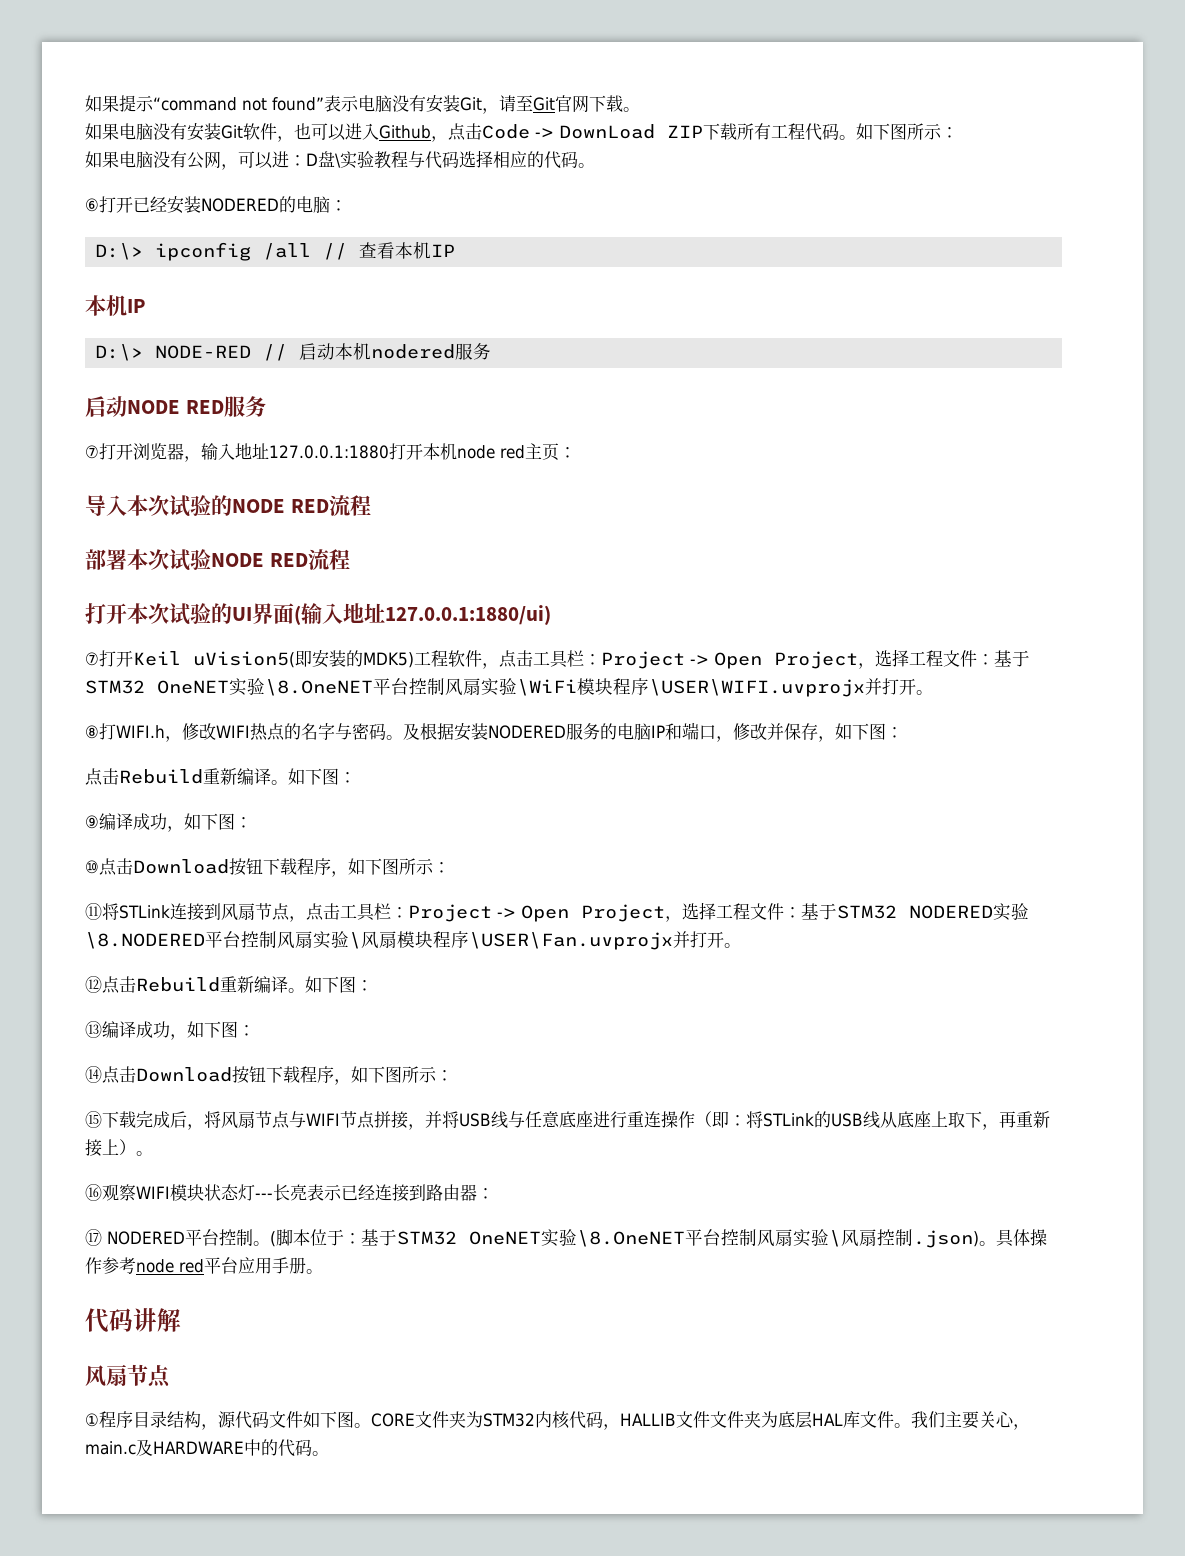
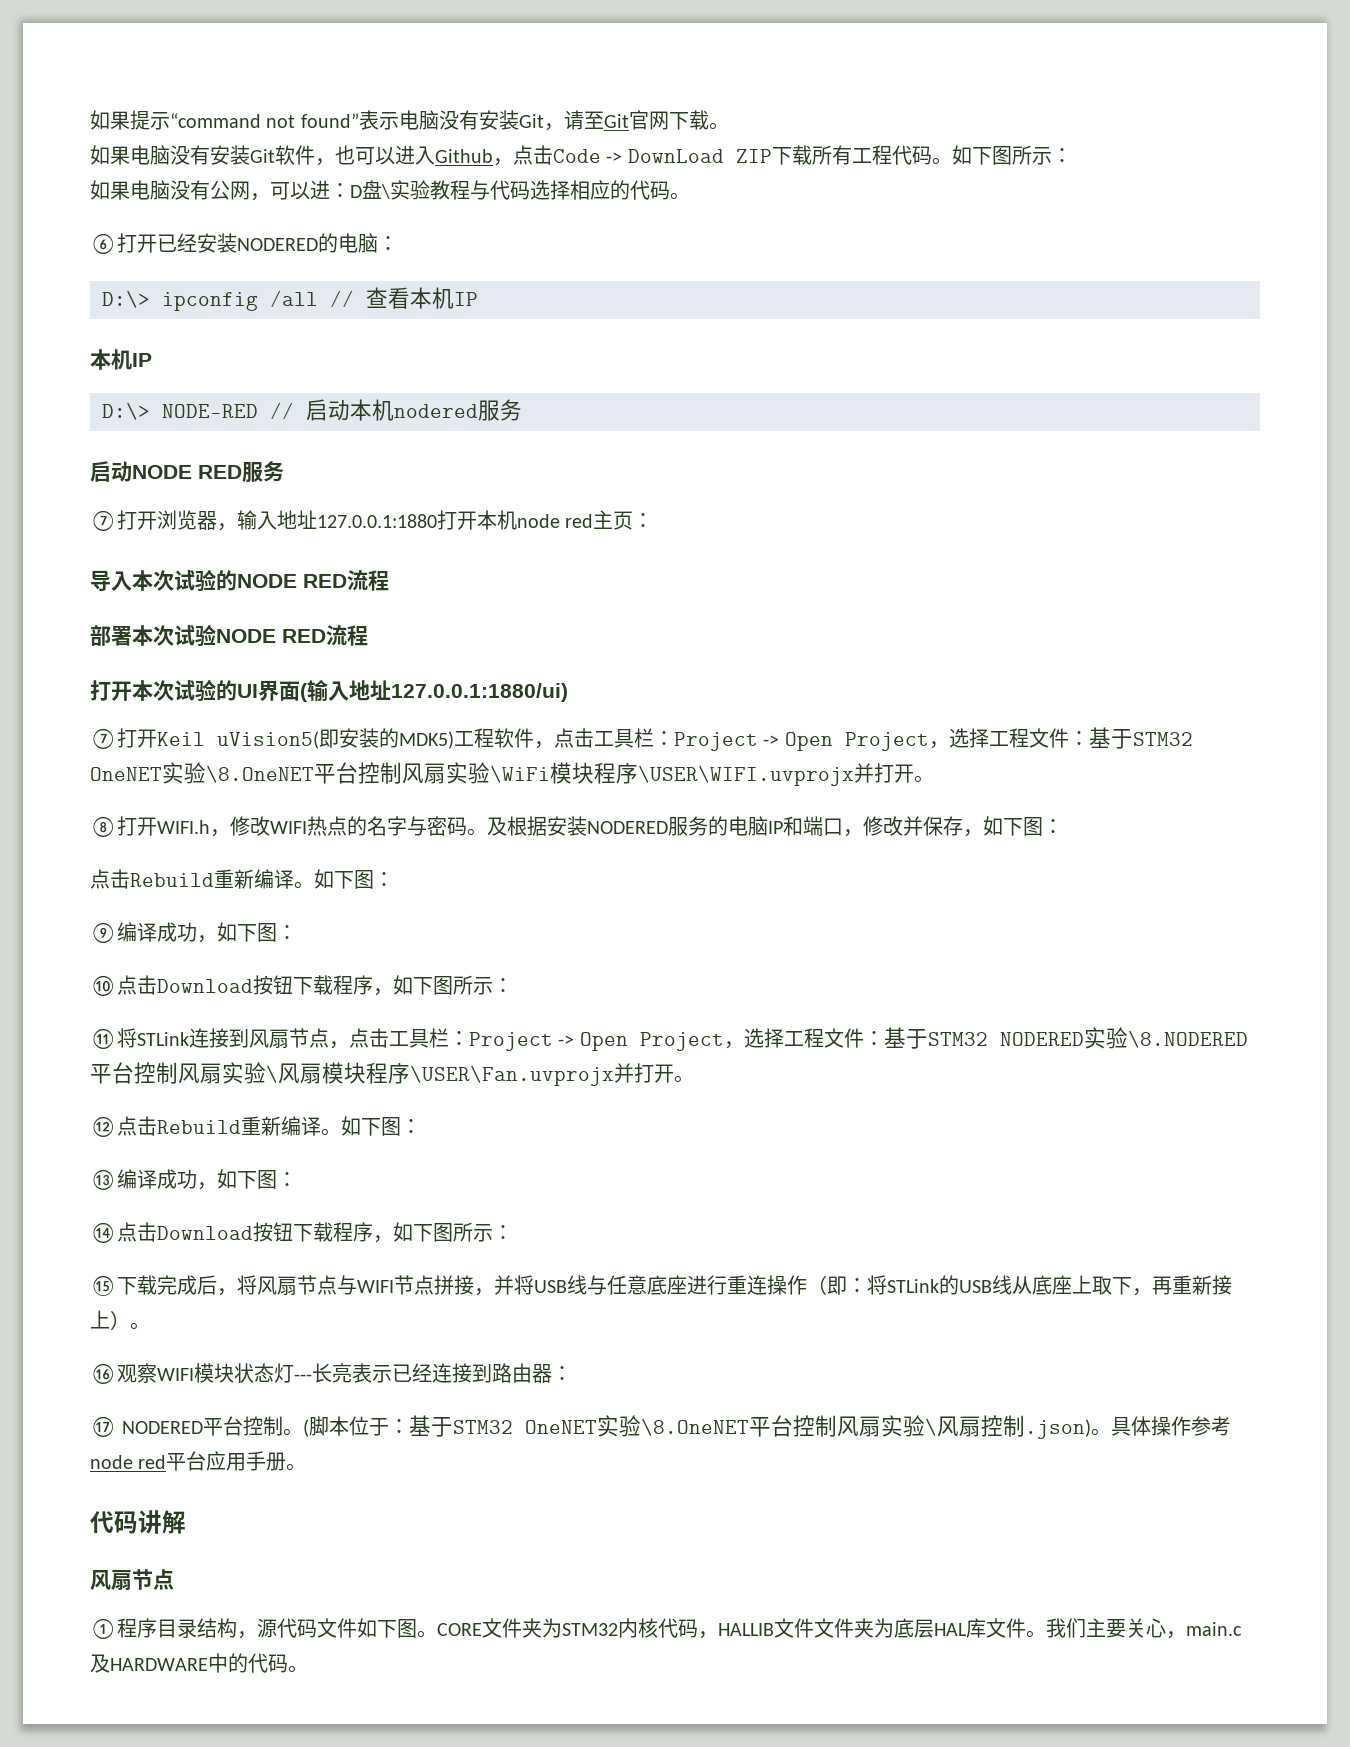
(116, 731) none -> [137,817,157,836] 开

